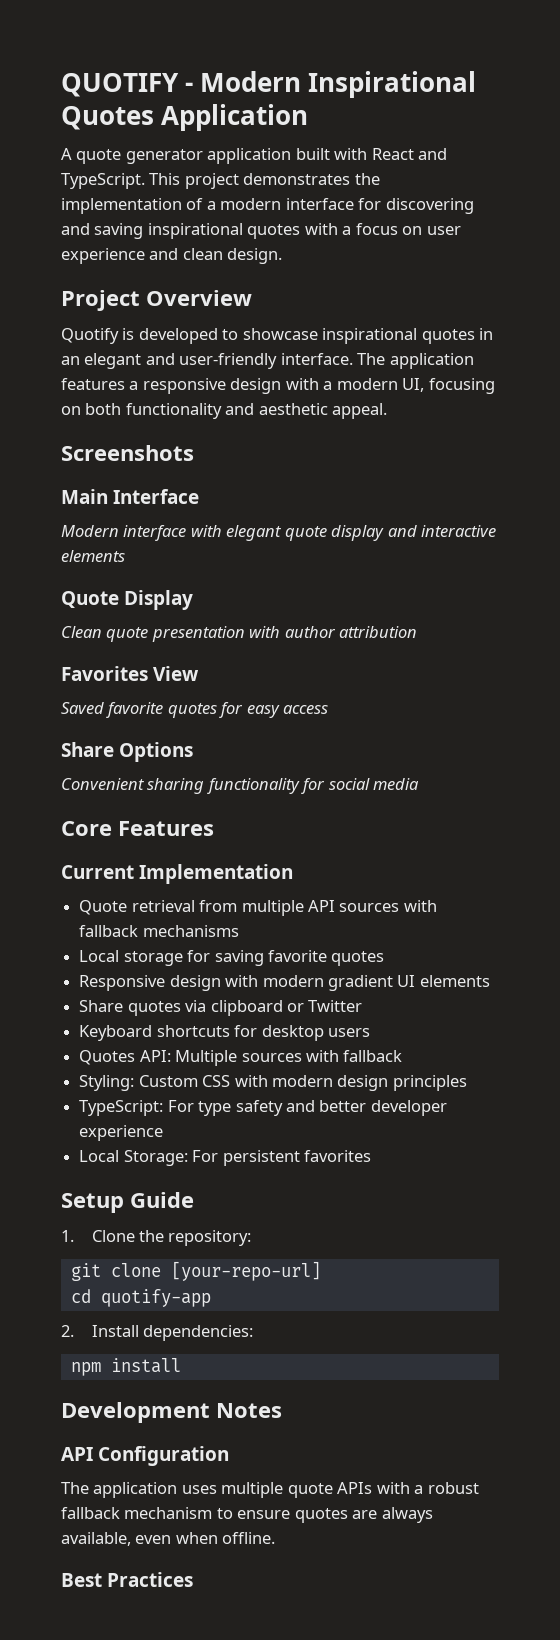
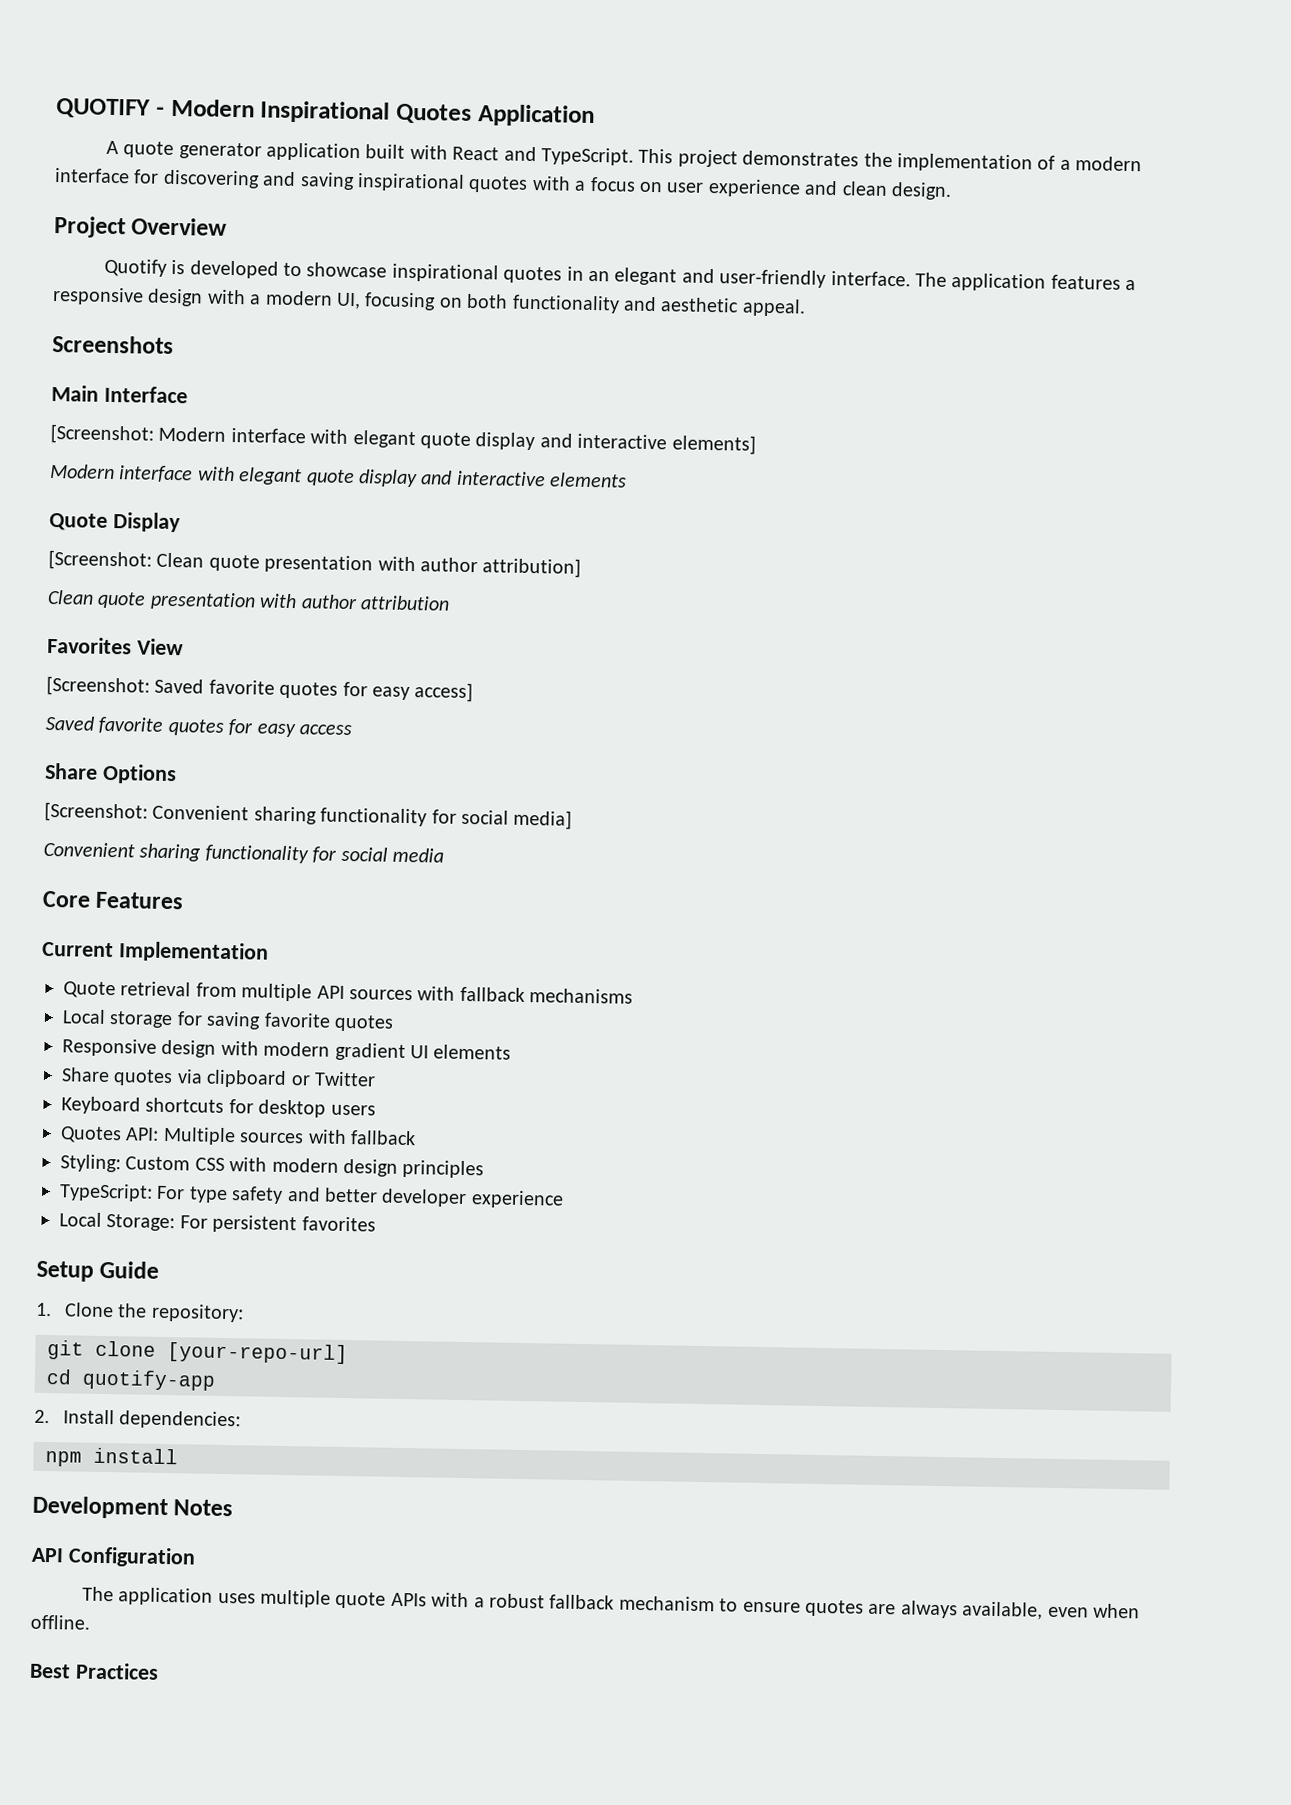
(200, 496) none -> [50,423,756,455] // [Screenshot: Modern interface with elegant quote display and interactive elements]
(194, 600) none -> [48,549,582,578] // [Screenshot: Clean quote presentation with author attribution]
(200, 673) none -> [46,675,474,703] // [Screenshot: Saved favorite quotes for easy access]
(194, 752) none -> [44,801,573,830] // [Screenshot: Convenient sharing functionality for social media]

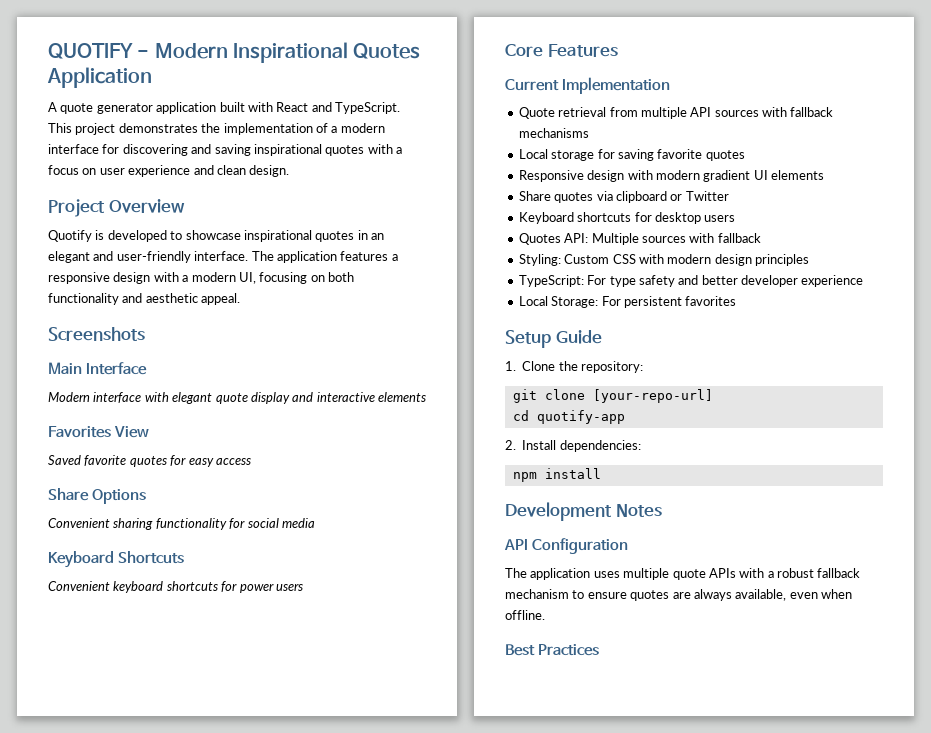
[50,423,756,455] // [Screenshot: Modern interface with elegant quote display and interactive elements] -> (147, 368) none
[49,512,181,533] [48,549,582,578] [47,589,450,611] [47,636,184,656] [46,675,474,703] Quote Display // [Screenshot: Clean quote presentation with author attribution] // Clean quote presentation with author attribution // Favorites View // [Screenshot: Saved favorite quotes for easy access] -> [48,426,149,438] Favorites View
[44,801,573,830] // [Screenshot: Convenient sharing functionality for social media] -> (146, 496) none
(444, 855) none -> [48,551,184,568] [48,581,303,593] // Keyboard Shortcuts // Convenient keyboard shortcuts for power users

